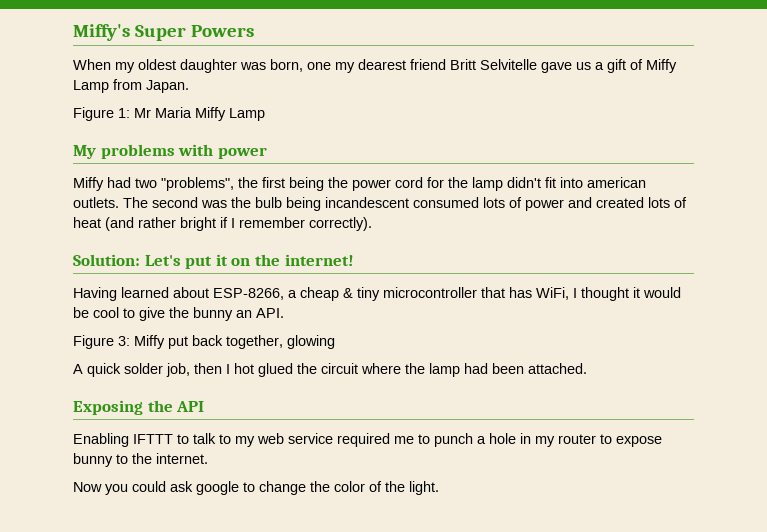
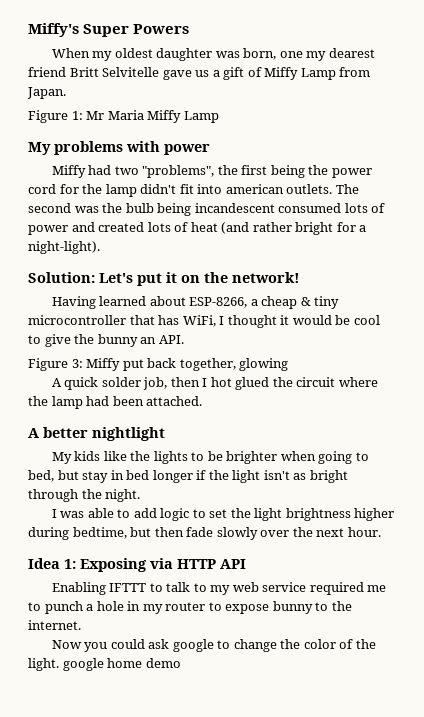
[220,217,372,231] if I remember correctly). -> [336,222,367,232] [28,241,100,254] for a night-light).
[284,254,354,266] internet! -> [232,272,300,283] network!
[73,400,173,415] Exposing the -> [28,427,165,441] [51,451,369,464] [28,470,348,483] [28,489,141,502] [51,508,395,521] [28,527,381,540] [28,558,216,572] A better nightlight // My kids like the lights to be brighter when going to bed, but stay in bed longer if the light isn't as bright through the night. // I was able to add logic to set the light brightness higher during bedtime, but then fade slowly over the next hour. // Idea 1: Exposing via HTTP
(439, 488) none -> [62,658,181,671] google home demo

